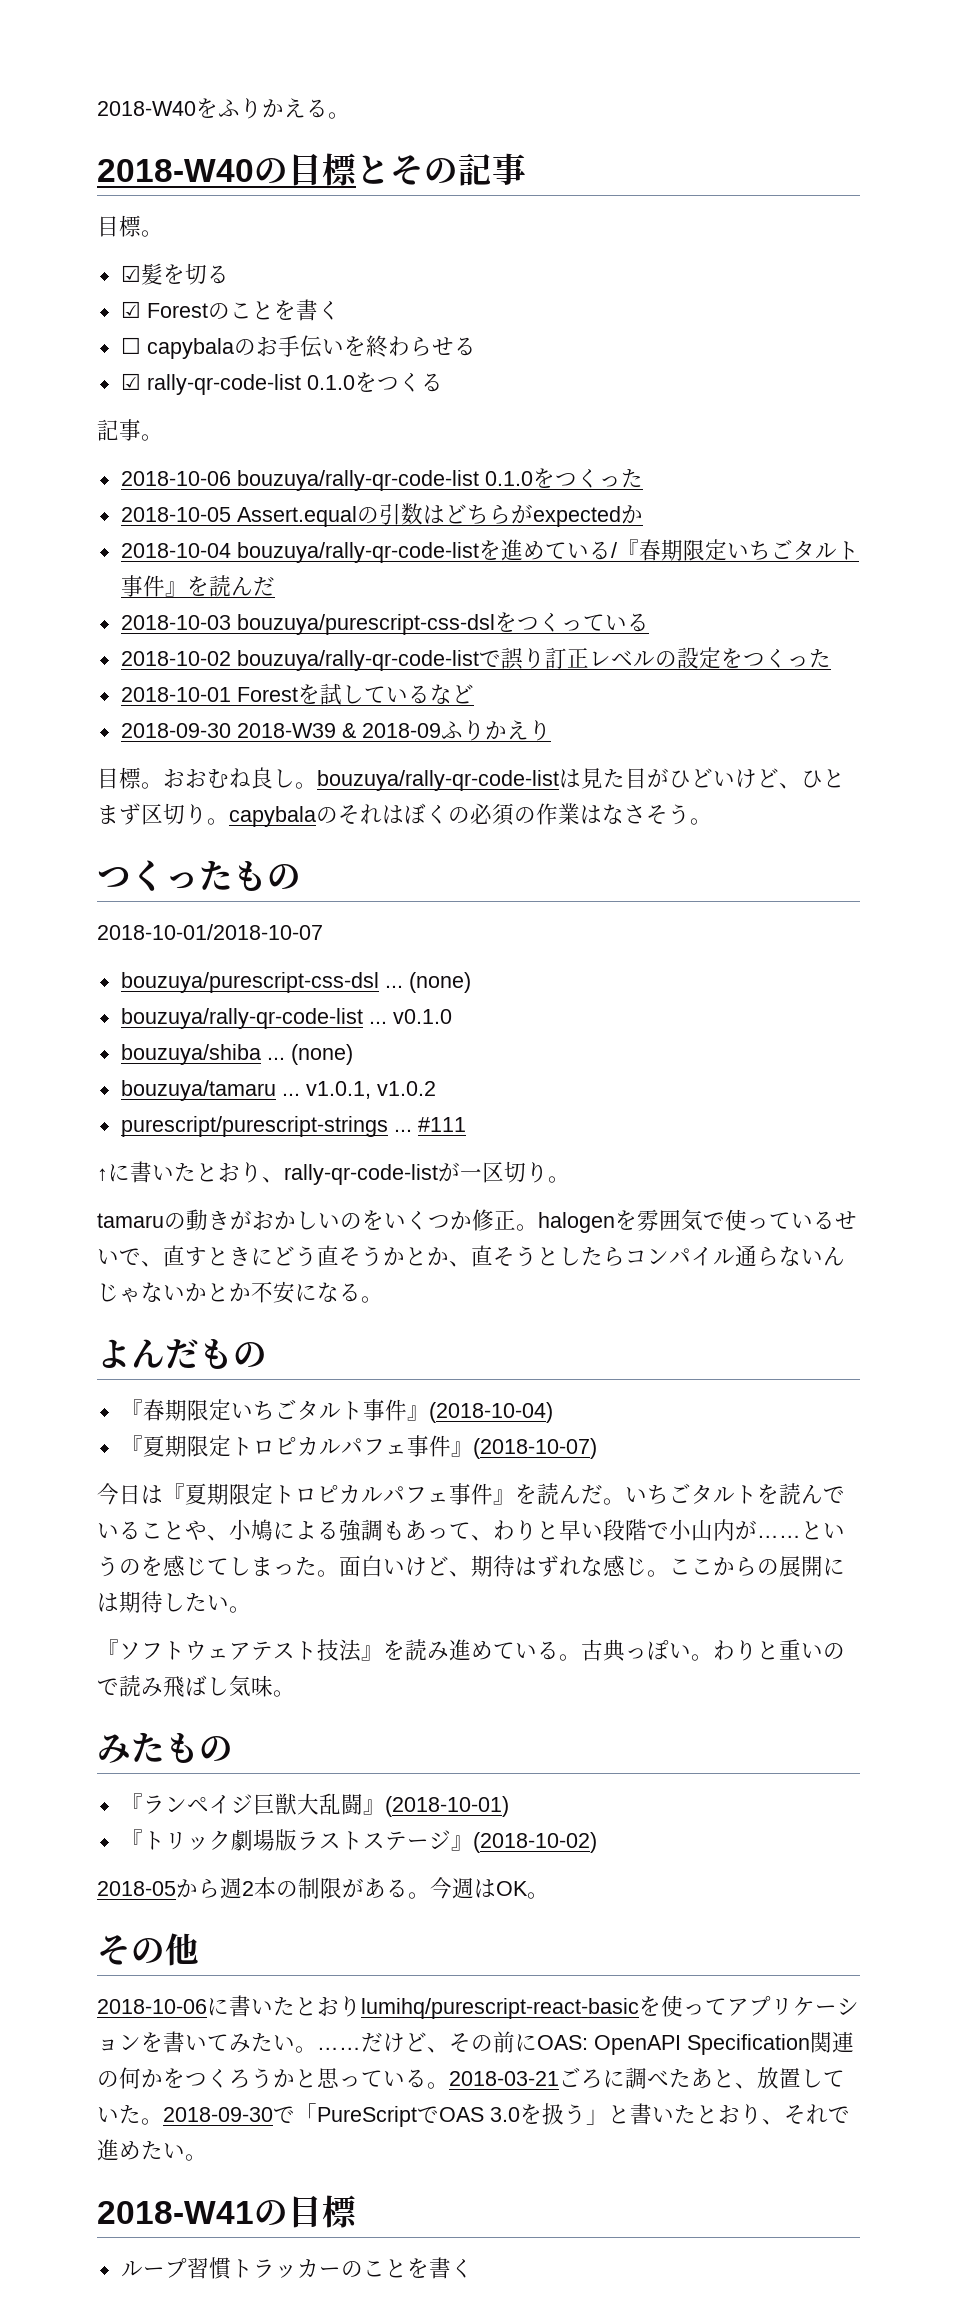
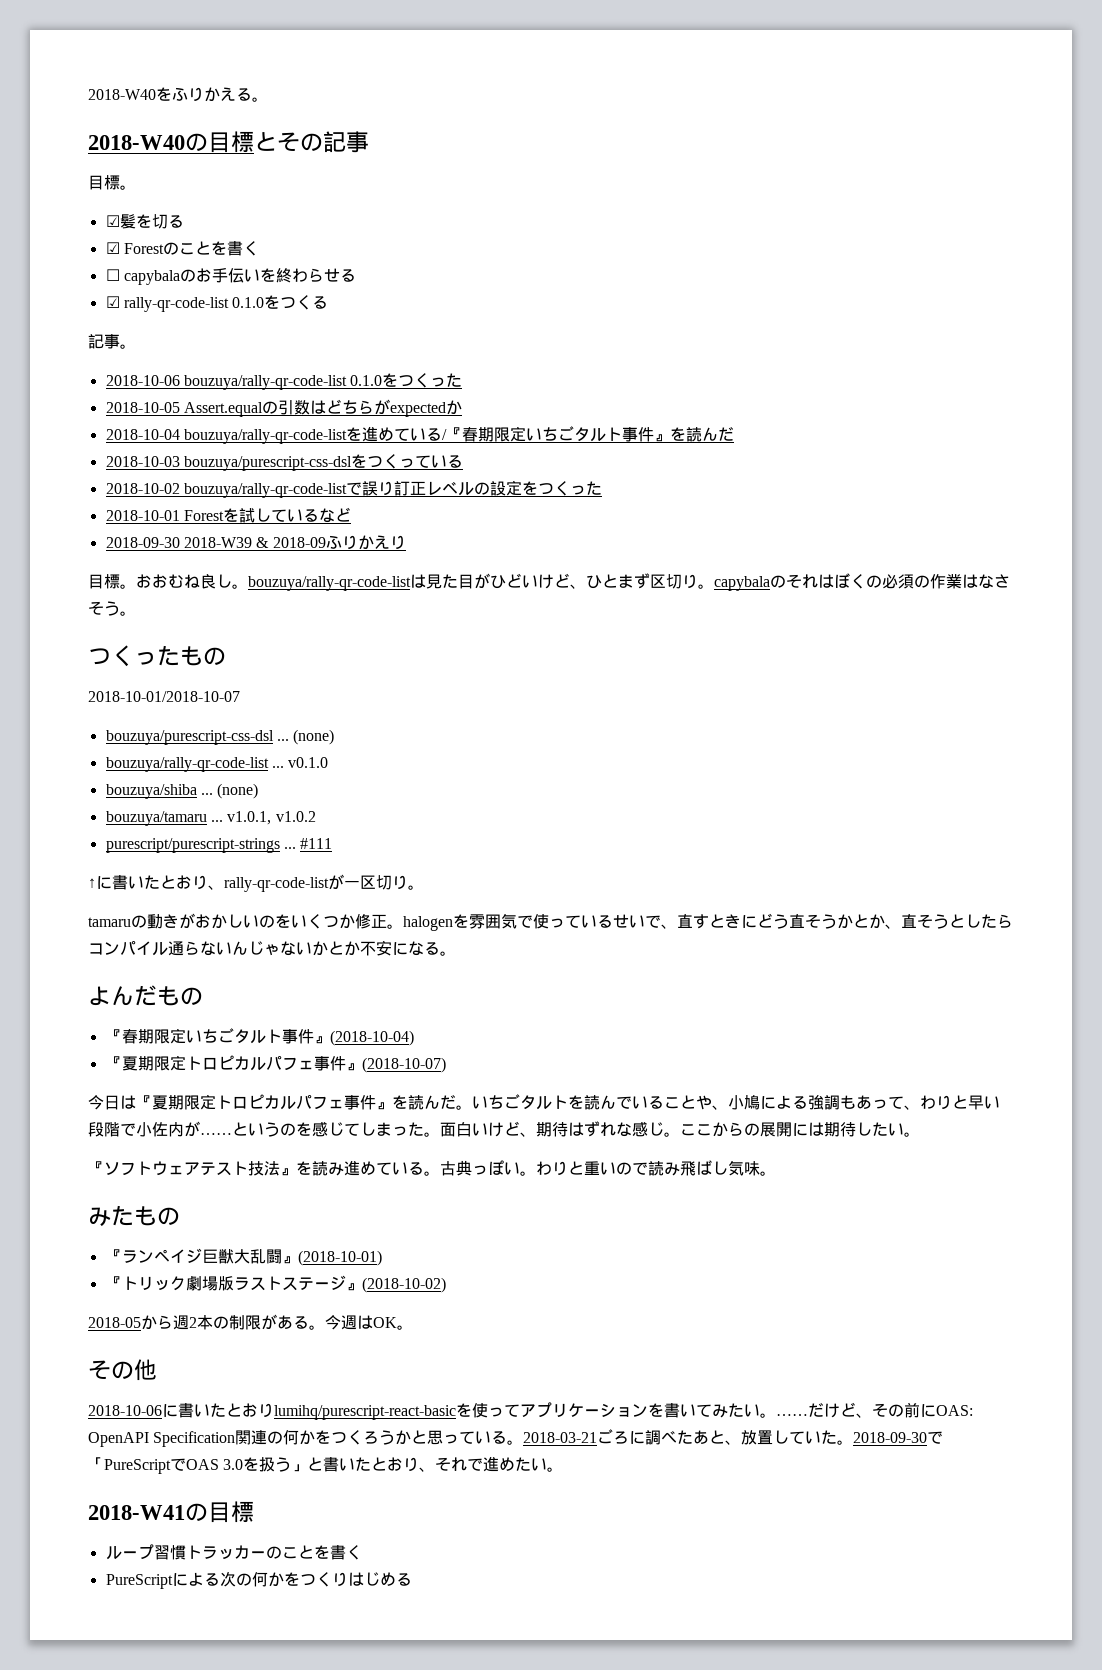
[691,1520,713,1541] 山 -> [152,1122,168,1137] 佐
(473, 2268) none -> [105,1571,412,1589] // PureScriptによる次の何かをつくりはじめる

